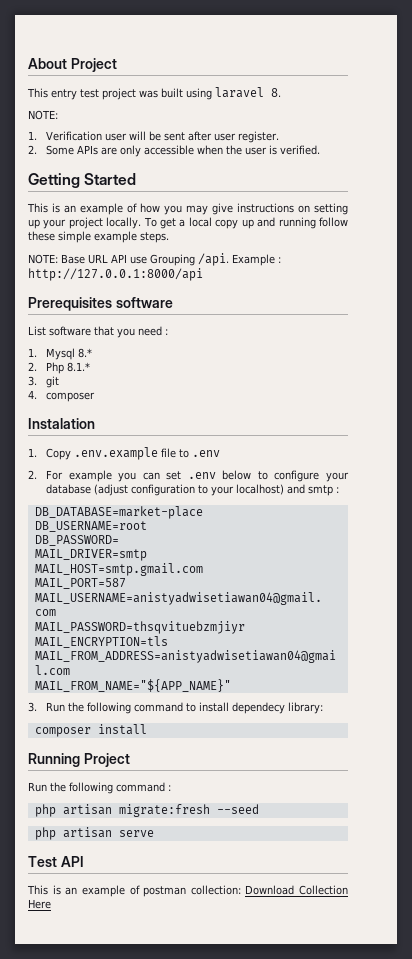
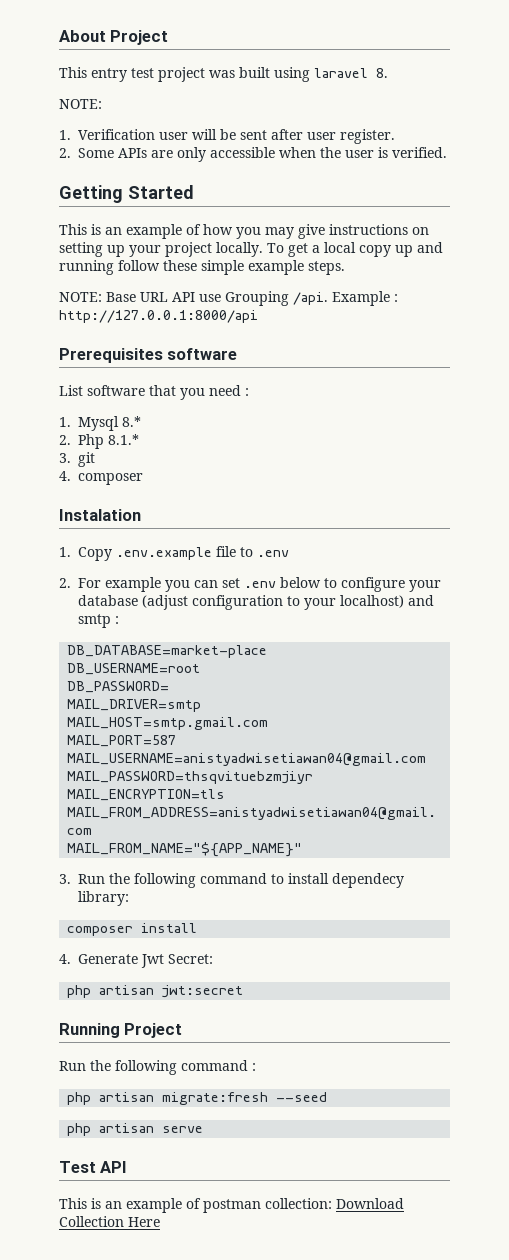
(147, 729) none -> [59,954,213,968] [67,985,244,998] // 4. Generate Jwt Secret: // php artisan jwt:secret

